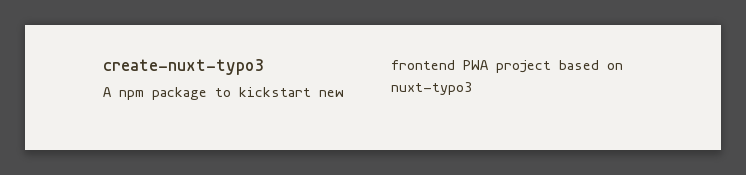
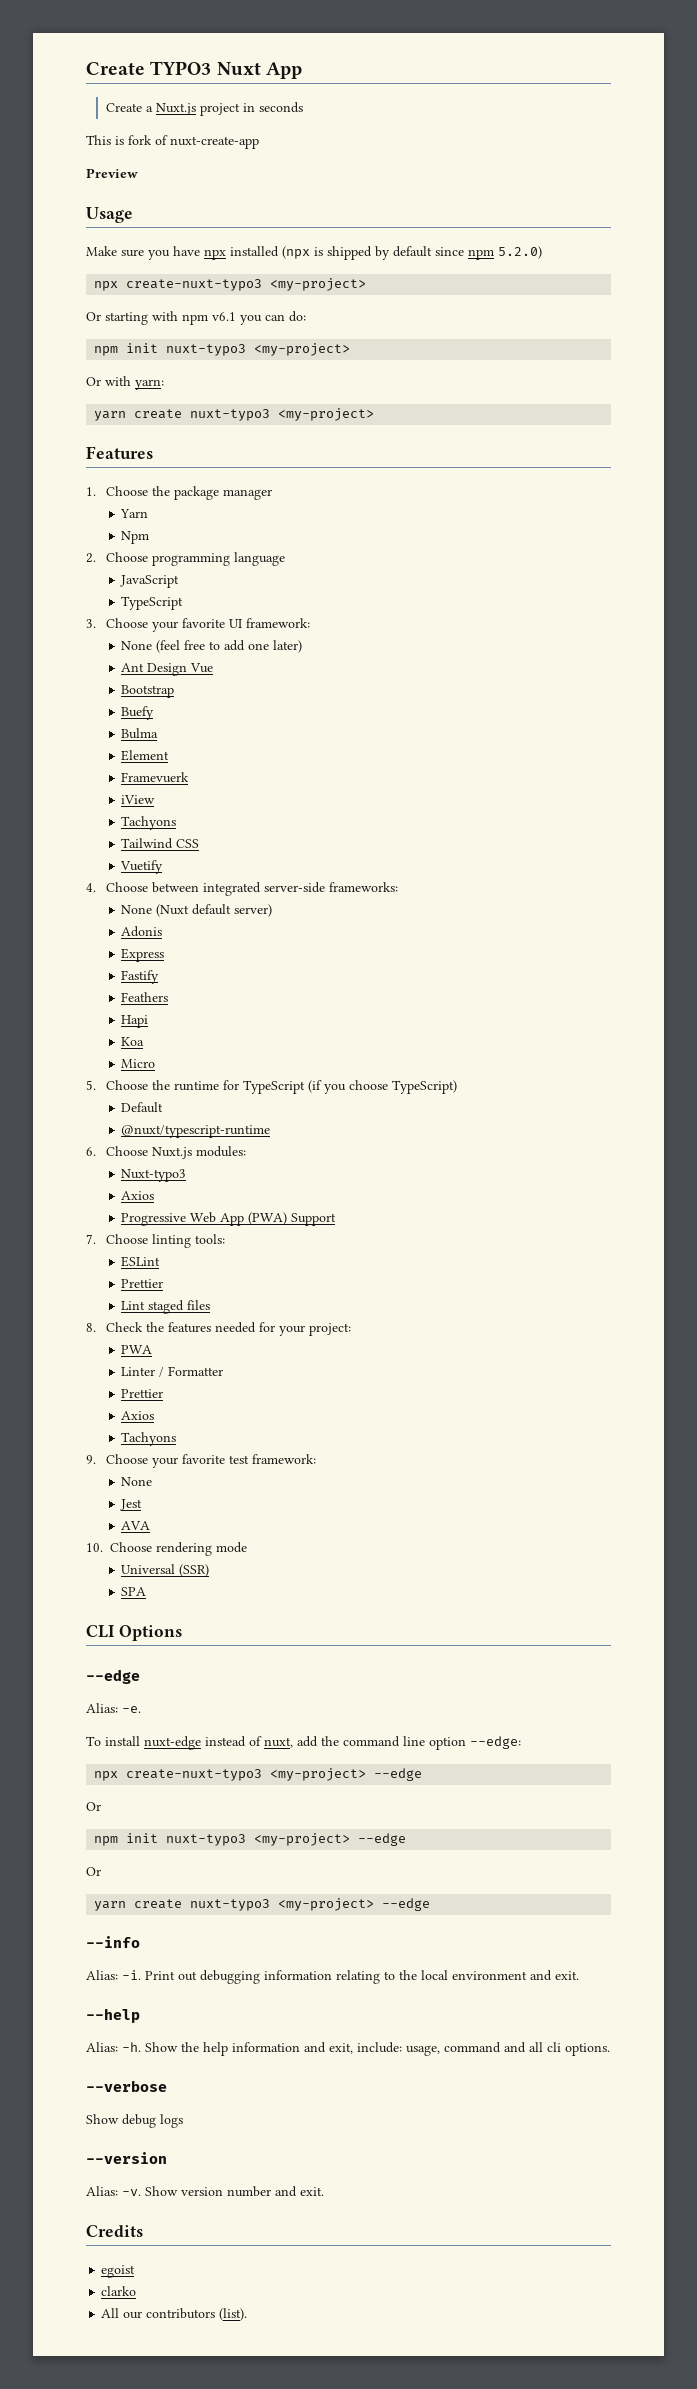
[103,59,264,75] [103,87,344,100] [391,60,623,73] [391,82,472,95] create-nuxt-typo3 // A npm package to kickstart new frontend PWA project based on nuxt-typo3 -> [86,61,302,79] [106,102,304,116] [86,135,259,149] [86,168,138,178] [86,207,133,223] [86,246,542,260] [94,278,367,291] [86,311,306,325] [94,343,351,356] [86,376,164,390] [94,408,375,421] [86,446,153,459] [86,486,273,500] [120,509,149,518] [121,531,150,544] [86,552,286,566] [120,575,180,588] [121,596,184,610] [86,618,311,632] [121,640,303,653] [121,663,214,676] [121,685,175,698] [121,706,155,720] [121,728,159,739] [121,750,170,761] [121,772,190,783] [121,795,156,804] [121,816,177,830] [121,838,200,849] [120,860,164,874] [86,882,399,896] [121,904,273,917] [121,926,163,937] [121,948,165,962] [121,970,160,984] [121,992,169,1002] [121,1015,149,1028] [121,1037,145,1046] [121,1059,156,1068] [86,1080,458,1094] [121,1102,164,1113] [121,1125,271,1138] [86,1146,247,1159] [121,1169,187,1182] [121,1191,155,1200] [121,1212,337,1226] [86,1234,226,1248] [121,1256,161,1267] [121,1279,164,1288] [121,1300,211,1314] [86,1322,352,1336] [121,1345,153,1354] [121,1366,224,1377] [121,1389,164,1398] [121,1411,155,1420] [121,1432,177,1446] [86,1454,317,1468] [121,1477,153,1486] [120,1499,143,1511] [121,1521,151,1530] [86,1542,247,1556] [121,1564,210,1577] [121,1587,147,1596] [86,1625,182,1641] [86,1669,140,1684] [86,1703,141,1713] [86,1736,521,1750] [94,1768,423,1781] [86,1802,101,1811] [94,1833,407,1846] [86,1867,101,1876] [94,1898,431,1911] [86,1936,140,1948] [86,1970,579,1984] [86,2008,140,2023] [86,2042,610,2056] [86,2080,167,2092] [86,2114,183,2128] [86,2152,167,2164] [86,2186,324,2197] [86,2225,143,2237] [101,2265,136,2278] [101,2286,137,2296] [101,2308,248,2321] Create TYPO3 Nuxt App // Create a Nuxt.js project in seconds // This is fork of nuxt-create-app // Preview // Usage // Make sure you have npx installed (npx is shipped by default since npm 5.2.0) // npx create-nuxt-typo3 <my-project> // Or starting with npm v6.1 you can do: // npm init nuxt-typo3 <my-project> // Or with yarn: // yarn create nuxt-typo3 <my-project> // Features // 1. Choose the package manager // Yarn // Npm // 2. Choose programming language // JavaScript // TypeScript // 3. Choose your favorite UI framework: // None (feel free to add one later) // Ant Design Vue // Bootstrap // Buefy // Bulma // Element // Framevuerk // iView // Tachyons // Tailwind CSS // Vuetify // 4. Choose between integrated server-side frameworks: // None (Nuxt default server) // Adonis // Express // Fastify // Feathers // Hapi // Koa // Micro // 5. Choose the runtime for TypeScript (if you choose TypeScript) // Default // @nuxt/typescript-runtime // 6. Choose Nuxt.js modules: // Nuxt-typo3 // Axios // Progressive Web App (PWA) Support // 7. Choose linting tools: // ESLint // Prettier // Lint staged files // 8. Check the features needed for your project: // PWA // Linter / Formatter // Prettier // Axios // Tachyons // 9. Choose your favorite test framework: // None // Jest // AVA // 10. Choose rendering mode // Universal (SSR) // SPA // CLI Options // --edge // Alias: -e. // To install nuxt-edge instead of nuxt, add the command line option --edge: // npx create-nuxt-typo3 <my-project> --edge // Or // npm init nuxt-typo3 <my-project> --edge // Or // yarn create nuxt-typo3 <my-project> --edge // --info // Alias: -i. Print out debugging information relating to the local environment and exit. // --help // Alias: -h. Show the help information and exit, include: usage, command and all cli options. // --verbose // Show debug logs // --version // Alias: -v. Show version number and exit. // Credits // egoist // clarko // All our contributors (list).

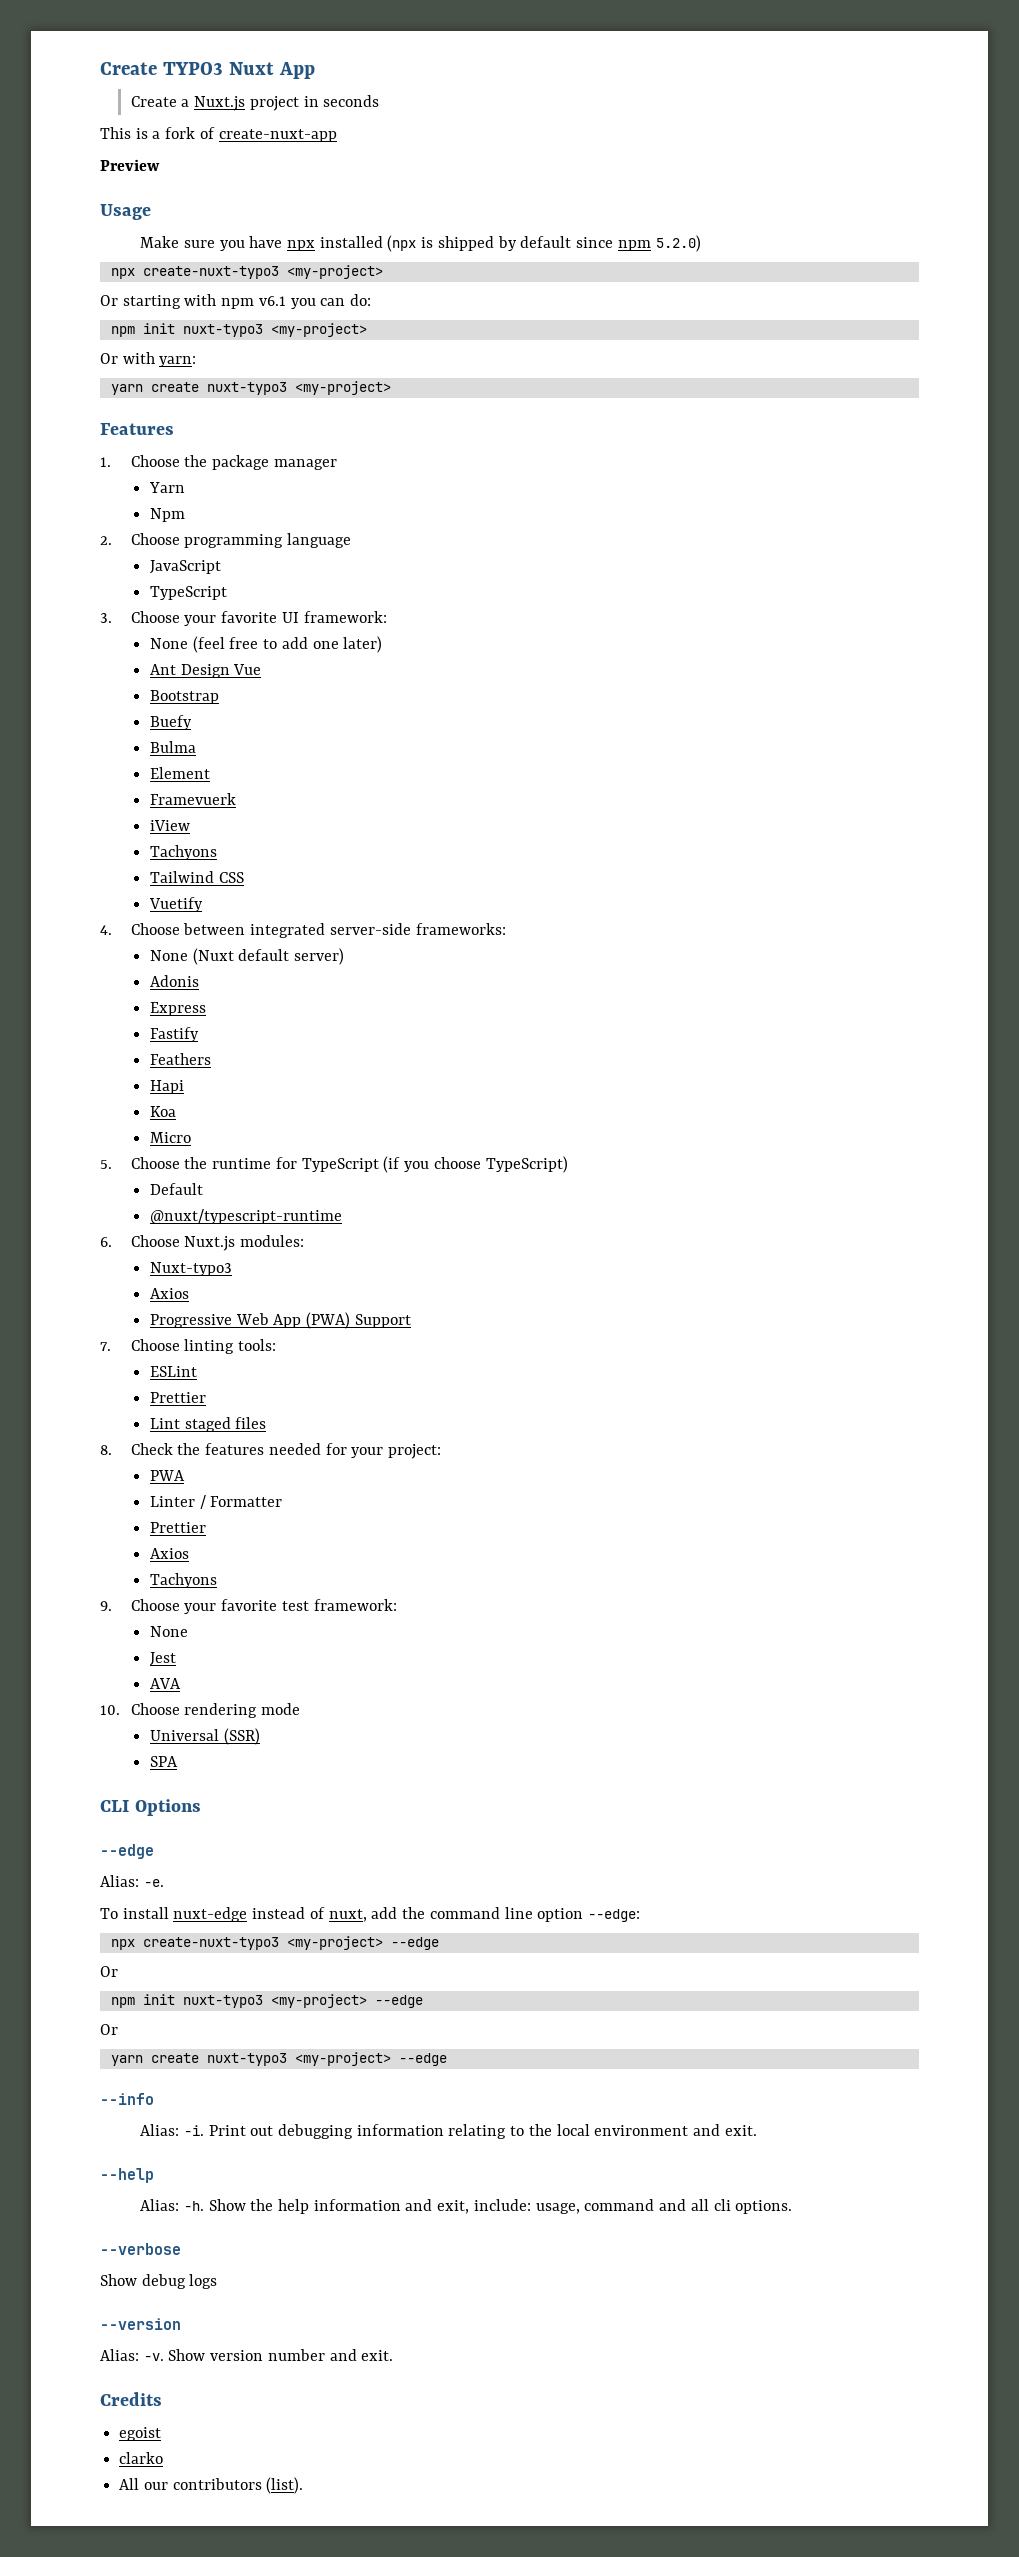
(124, 140) none -> [152,131,161,139] a
[170,136,259,149] nuxt-create-app -> [218,129,337,142] create-nuxt-app

